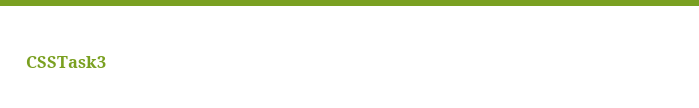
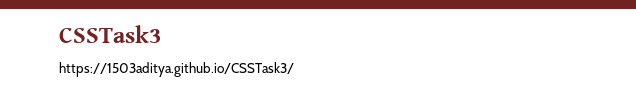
(106, 62) none -> [59,62,294,77] // https://1503aditya.github.io/CSSTask3/

